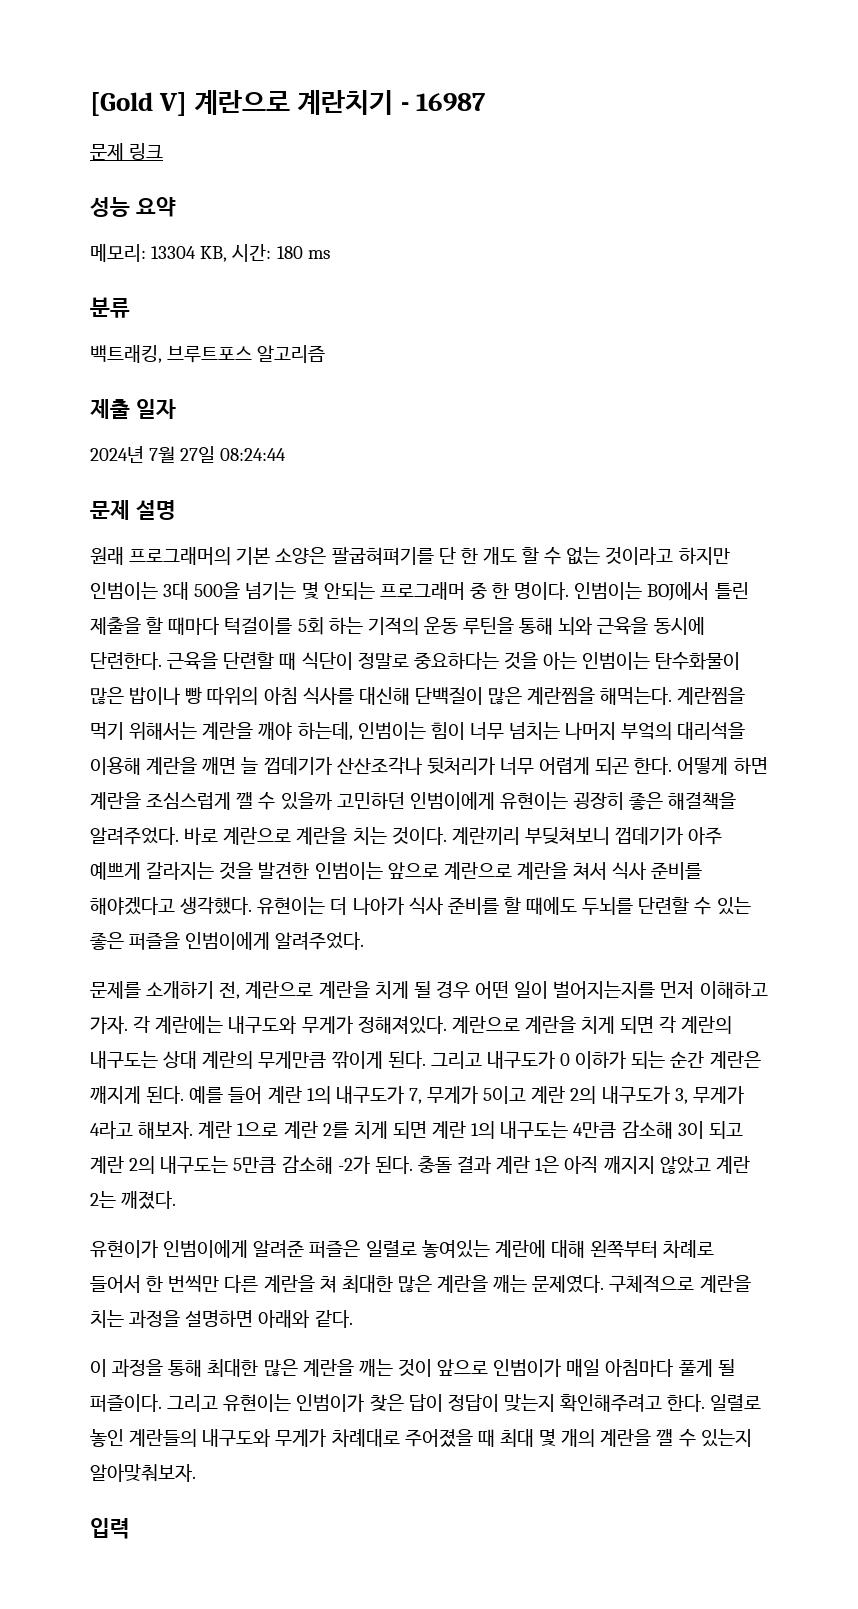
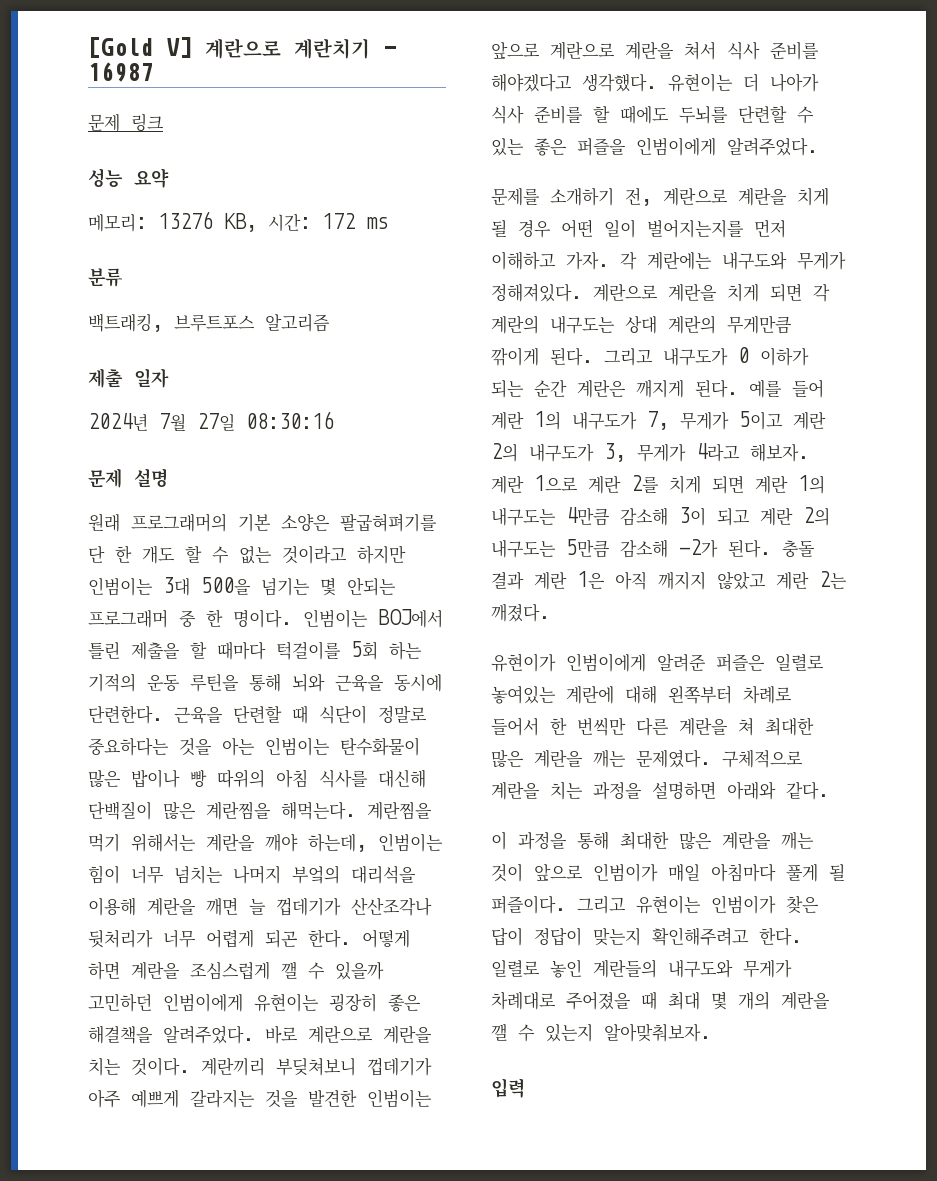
[151,246,197,259] 13304 -> [158,211,213,229] 13276
[276,246,303,259] 180 -> [322,213,355,229] 172
[220,448,287,461] 08:24:44 -> [246,411,334,429] 08:30:16

